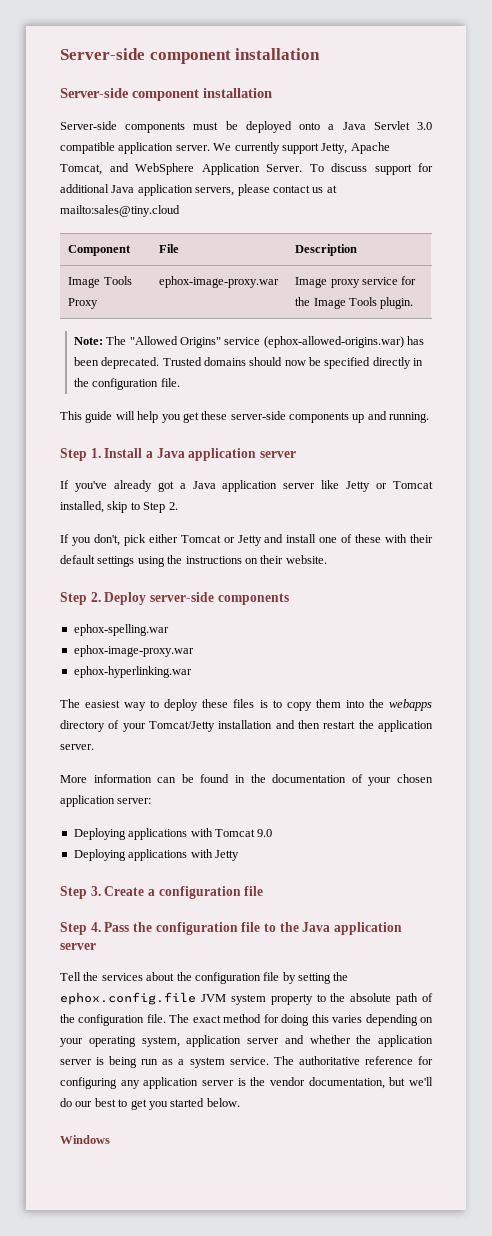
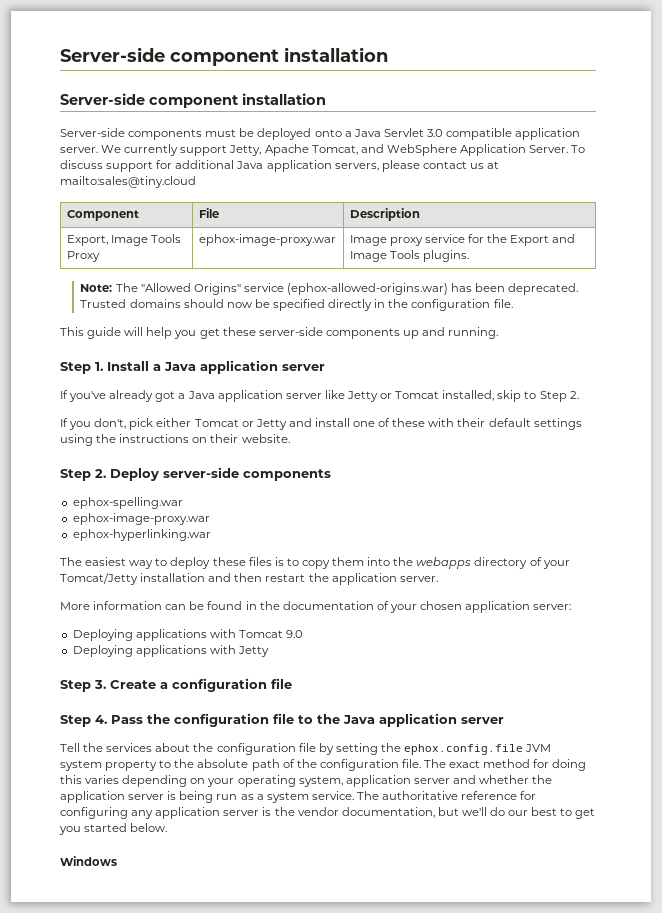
(358, 250) none -> [66,235,108,246] Export,
[313,297,414,309] Image Tools plugin. -> [510,234,576,246] [349,250,469,262] Export and Image Tools plugins.

